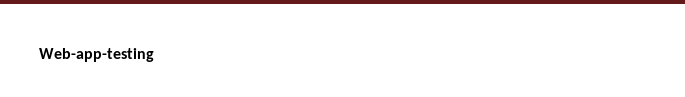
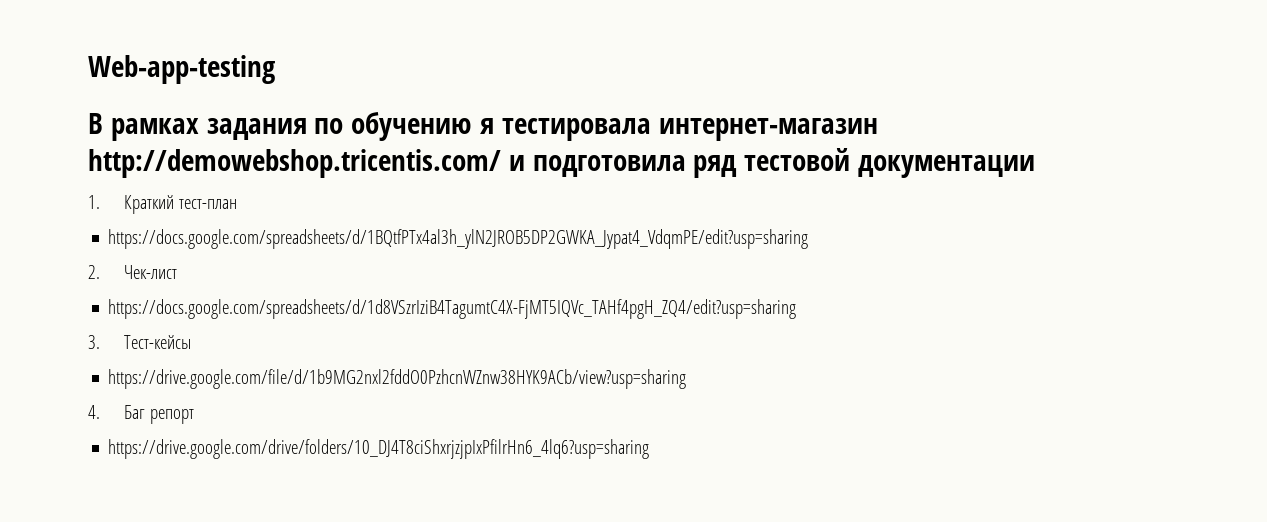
(154, 55) none -> [88,112,878,141] [88,148,1036,178] [88,195,238,214] [108,229,809,249] [88,265,178,279] [108,299,797,319] [88,335,192,349] [108,369,687,389] [88,405,195,424] [108,439,650,459] // В рамках задания по обучению я тестировала интернет-магазин http://demowebshop.tricentis.com/ и подготовила ряд тестовой документации // 1. Краткий тест-план // https://docs.google.com/spreadsheets/d/1BQtfPTx4al3h_ylN2JROB5DP2GWKA_Jypat4_VdqmPE/edit?usp=sharing // 2. Чек-лист // https://docs.google.com/spreadsheets/d/1d8VSzrIziB4TagumtC4X-FjMT5IQVc_TAHf4pgH_ZQ4/edit?usp=sharing // 3. Тест-кейсы // https://drive.google.com/file/d/1b9MG2nxl2fddO0PzhcnWZnw38HYK9ACb/view?usp=sharing // 4. Баг репорт // https://drive.google.com/drive/folders/10_DJ4T8ciShxrjzjpIxPfilrHn6_4lq6?usp=sharing

